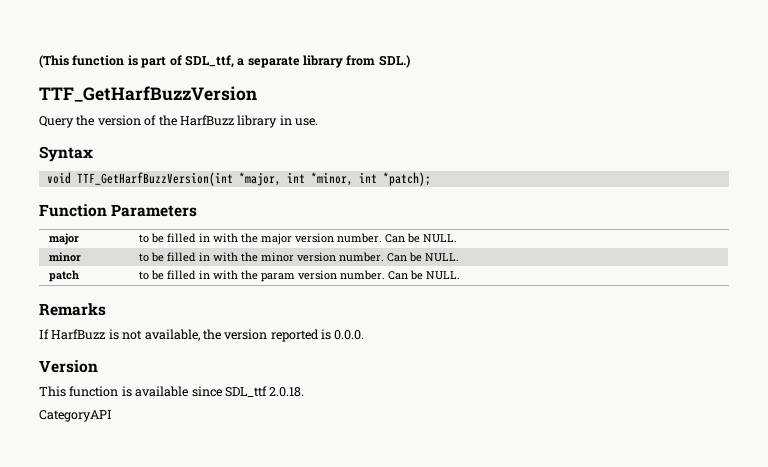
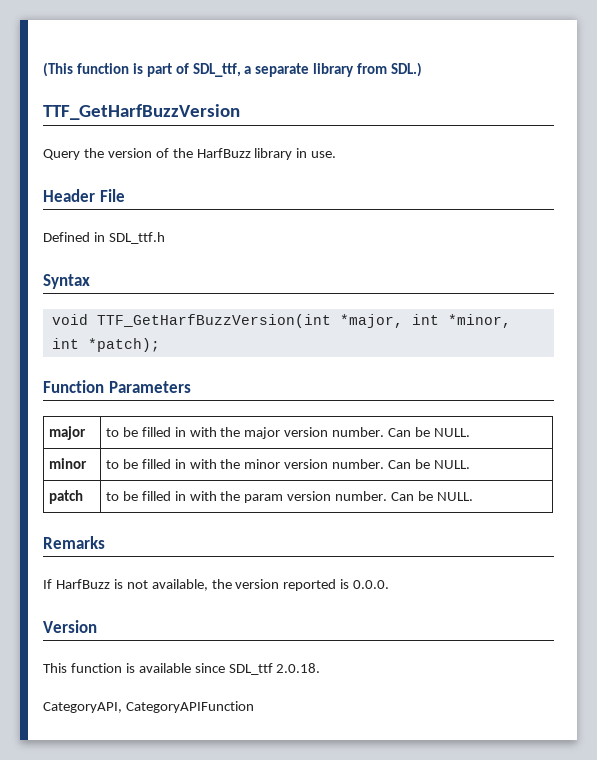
(318, 122) none -> [43,189,125,202] [43,232,165,244] // Header File // Defined in SDL_ttf.h
[39,410,112,422] CategoryAPI -> [43,701,254,713] CategoryAPI, CategoryAPIFunction

